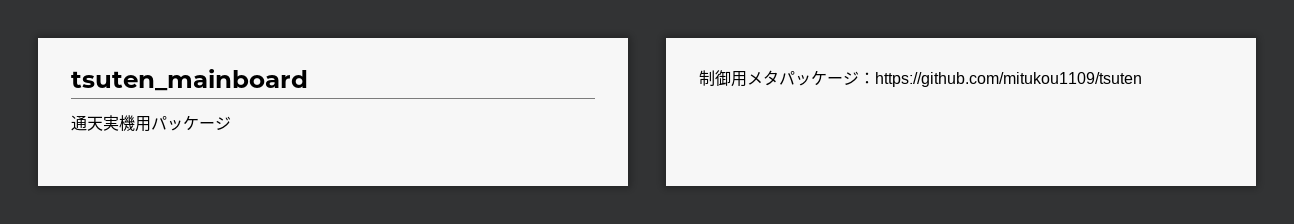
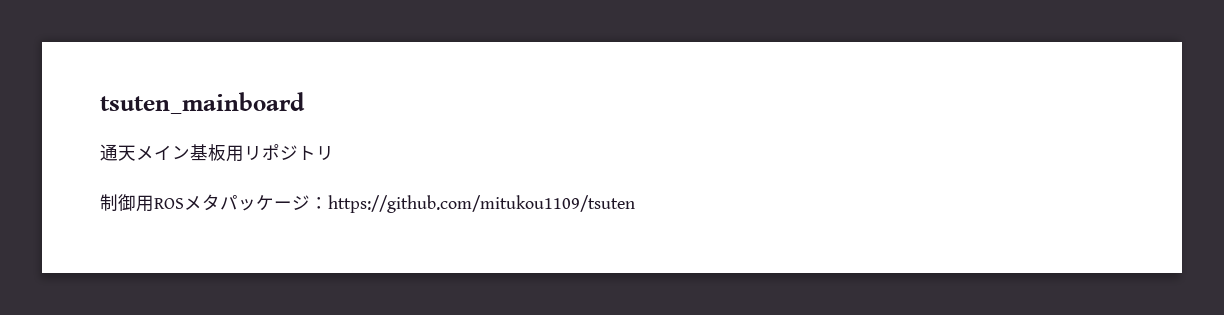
[103,115,231,132] 実機用パッケージ -> [136,144,334,162] メイン基板用リポジトリ
(747, 79) none -> [154,198,184,209] ROS

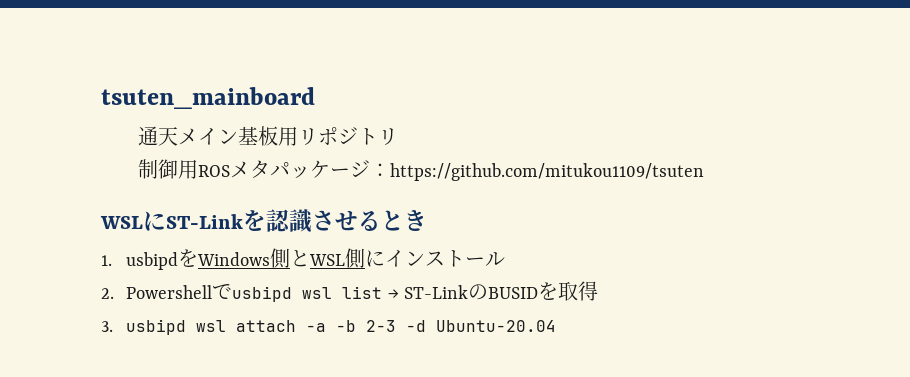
(635, 204) none -> [100,209,427,233] [101,248,506,270] [101,281,599,302] [101,319,557,335] // WSLにST-Linkを認識させるとき // 1. usbipdをWindows側とWSL側にインストール // 2. Powershellでusbipd wsl list → ST-LinkのBUSIDを取得 // 3. usbipd wsl attach -a -b 2-3 -d Ubuntu-20.04

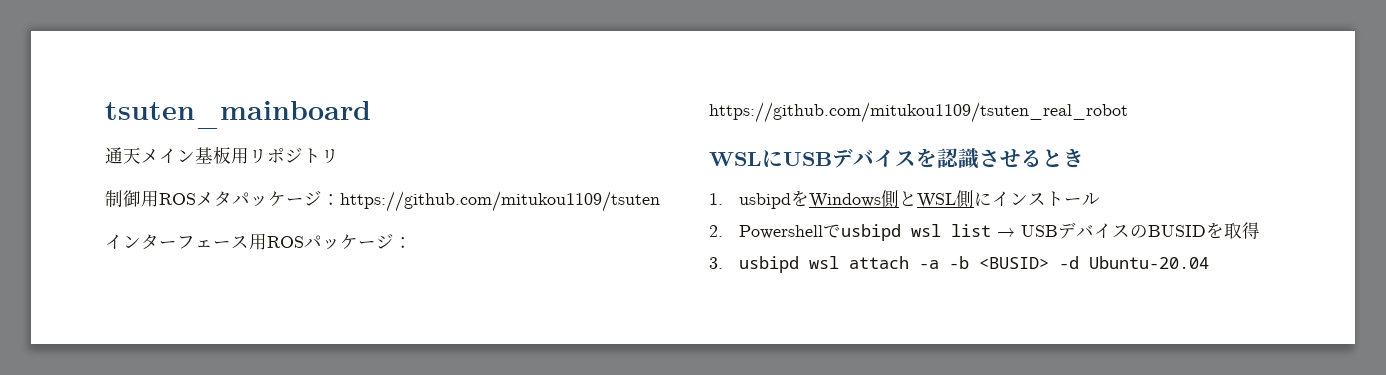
(705, 172) none -> [105,233,412,250] [709,102,1128,123] // インターフェース用ROSパッケージ：https://github.com/mitukou1109/tsuten_real_robot
[166,214,243,229] ST-Link -> [783,148,916,168] USBデバイス
[404,285,469,299] ST-Link -> [1020,222,1130,239] USBデバイス
[366,320,397,332] 2-3 -> [978,257,1049,269] <BUSID>

